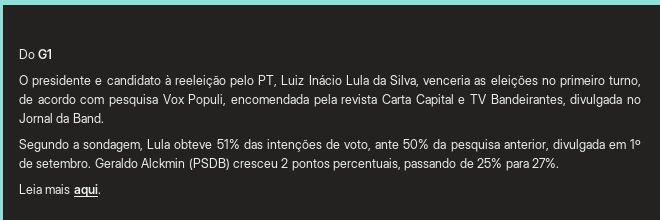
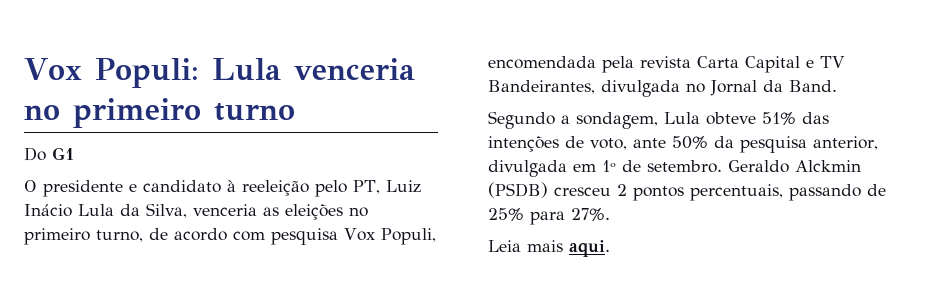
(19, 54) none -> [24,58,415,88] [24,98,295,128] Vox Populi: Lula venceria no primeiro turno //

